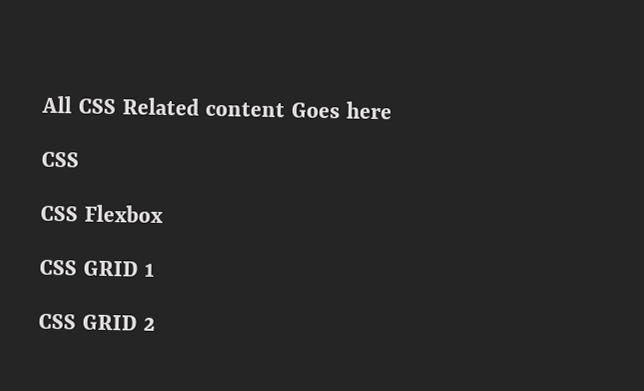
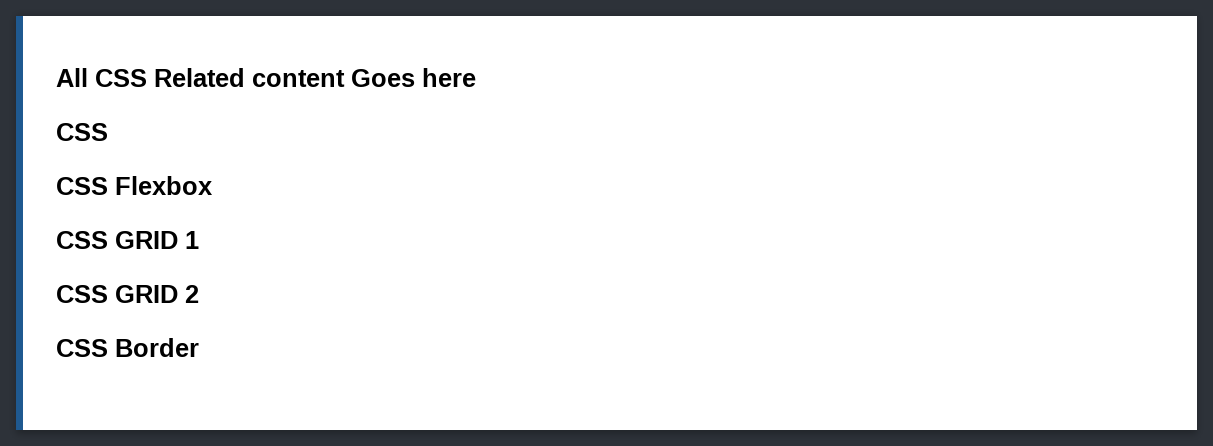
(155, 324) none -> [56,338,199,357] // CSS Border

